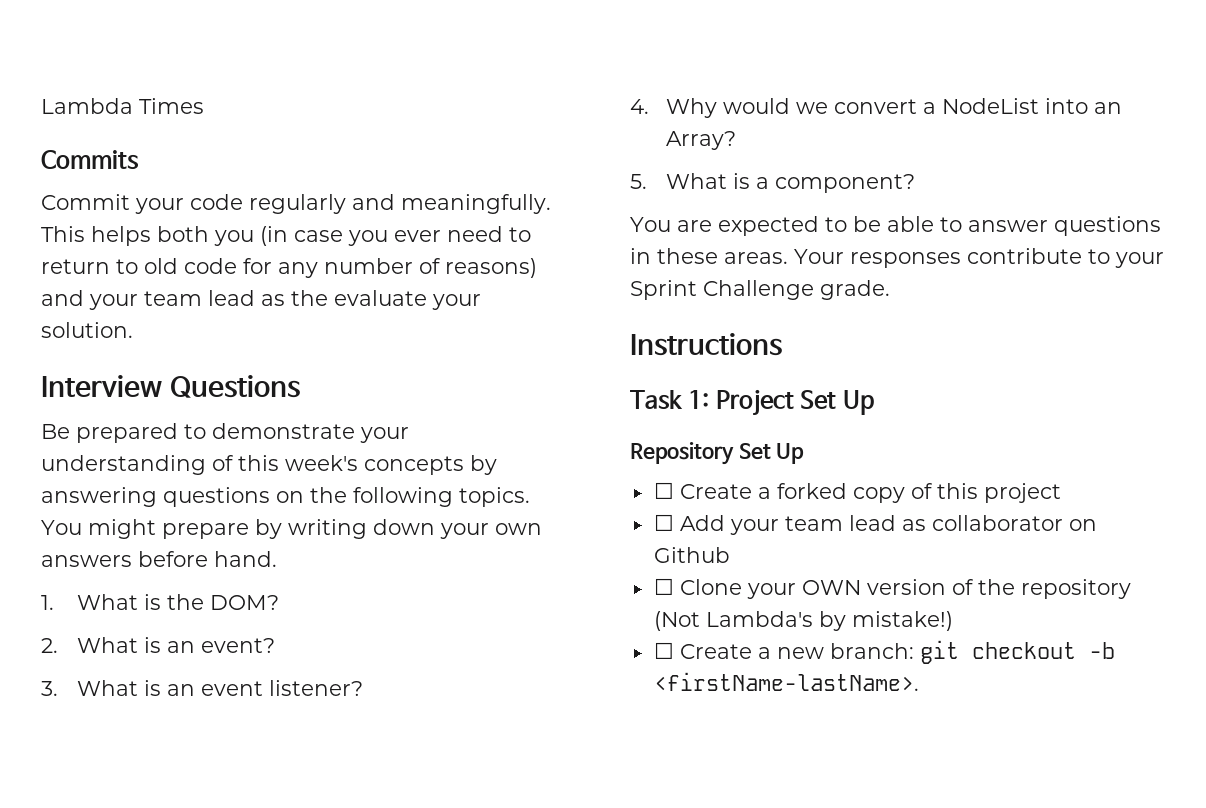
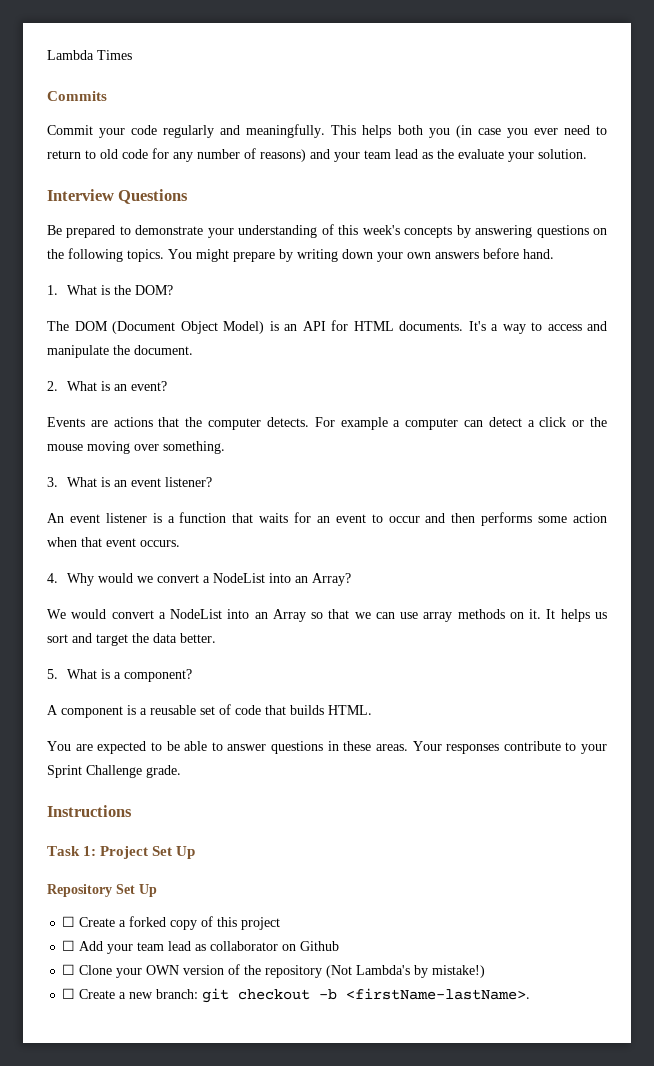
(279, 602) none -> [47,320,607,334] [47,345,193,358] // The DOM (Document Object Model) is an API for HTML documents. It's a way to access and manipulate the document.
(275, 645) none -> [47,417,607,430] [47,441,225,454] // Events are actions that the computer detects. For example a computer can detect a click or the mouse moving over something.
(363, 688) none -> [47,512,607,526] [47,537,180,547] // An event listener is a function that waits for an event to occur and then performs some action when that event occurs.
(736, 140) none -> [47,609,607,622] [47,633,216,646] // We would convert a NodeList into an Array so that we can use array methods on it. It helps us sort and target the data better.
(915, 183) none -> [47,704,372,718] // A component is a reusable set of code that builds HTML.

